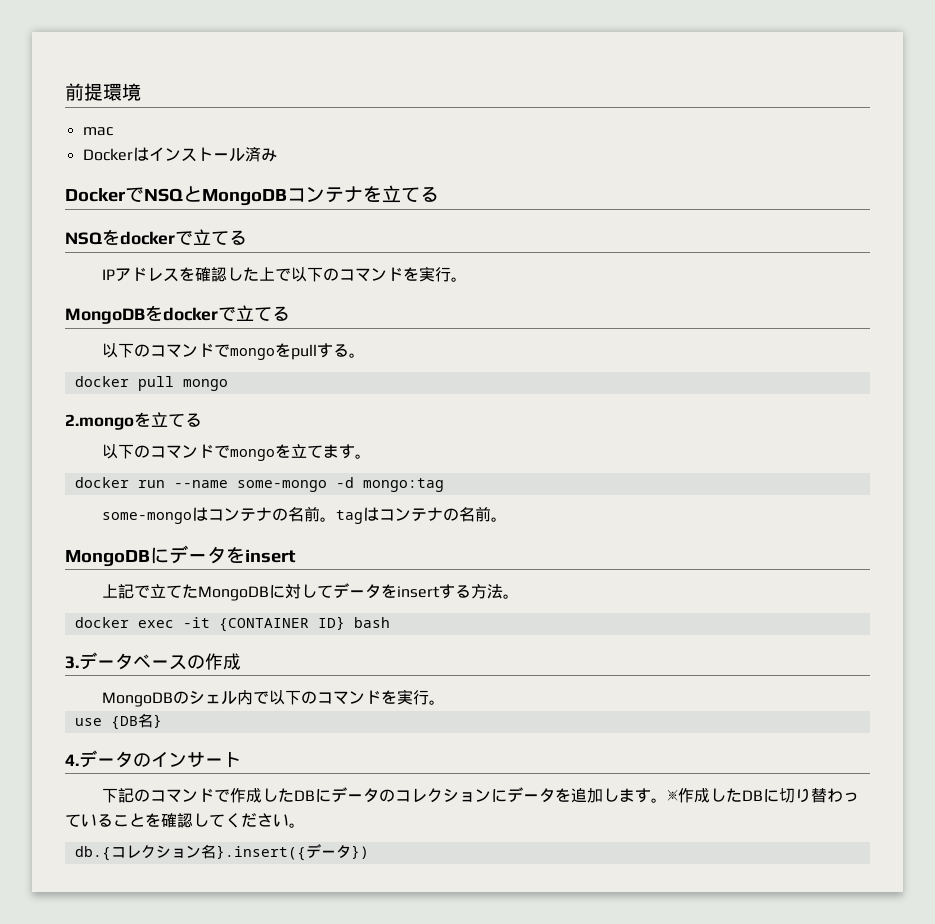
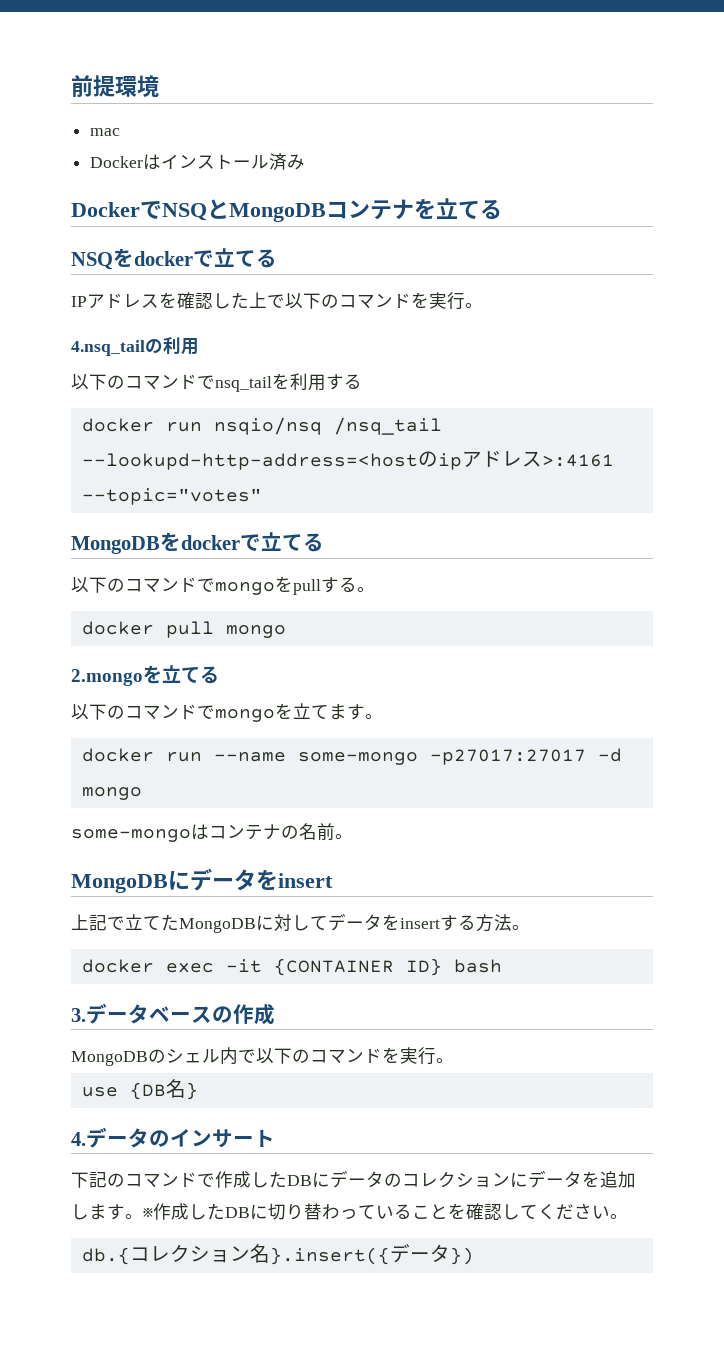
(468, 279) none -> [71,337,199,356] [71,373,362,392] [81,417,442,435] [81,451,614,470] [81,488,262,505] // 4.nsq_tailの利用 // 以下のコマンドでnsq_tailを利用する // docker run nsqio/nsq /nsq_tail --lookupd-http-address=<hostのipアドレス>:4161 --topic="votes"
[335,477,444,492] -d mongo:tag -> [429,748,622,765] [81,787,142,800] -p27017:27017 -d mongo
[336,506,508,524] tagはコンテナの名前。 -> (353, 836) none

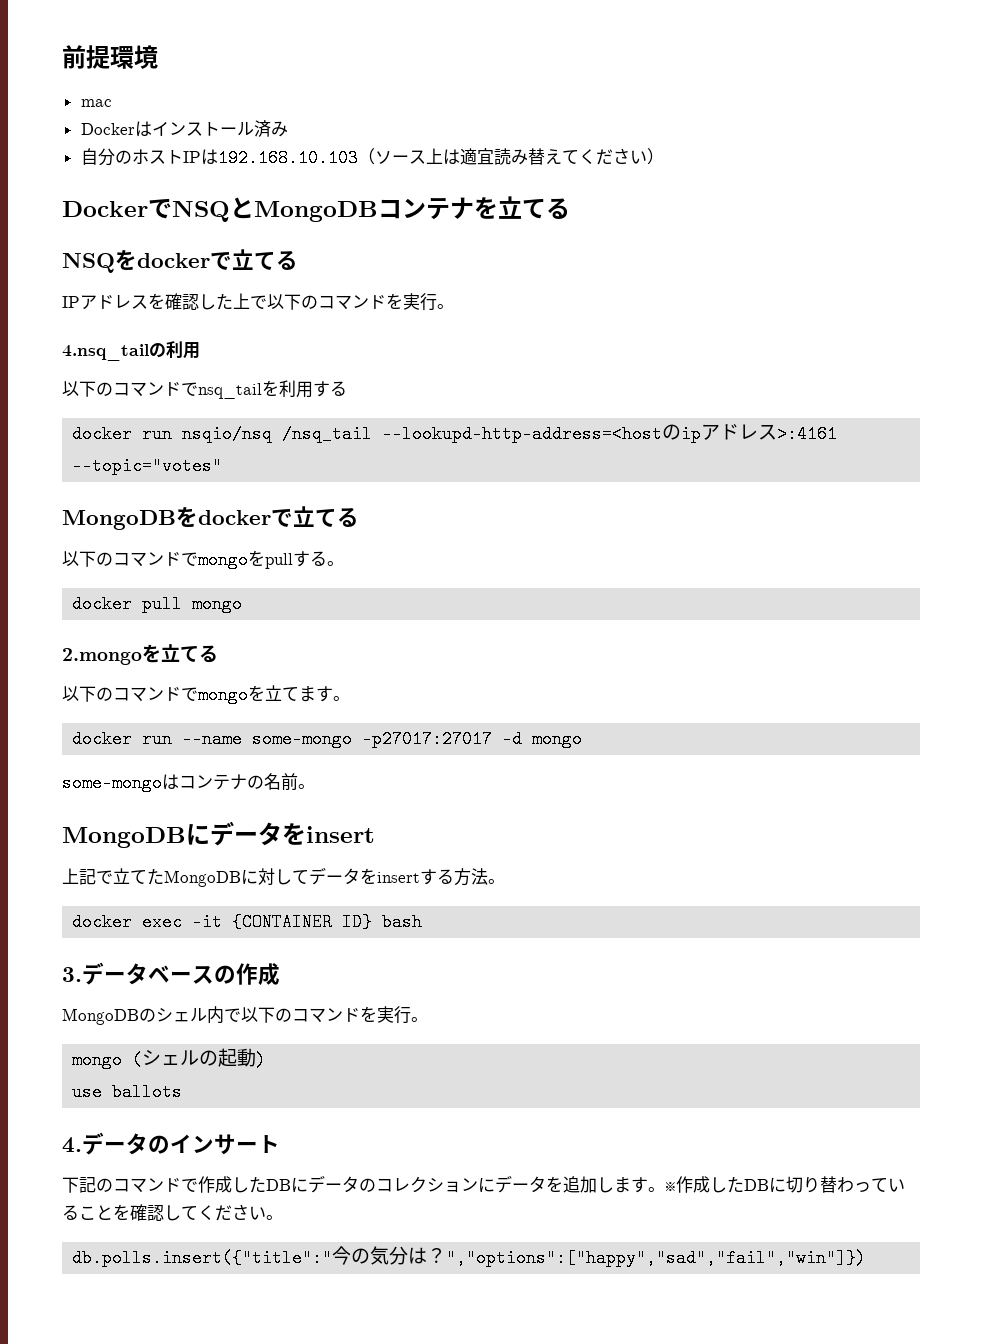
(306, 162) none -> [80,148,664,167] // 自分のホストIPは192.168.10.103（ソース上は適宜読み替えてください）
(454, 1060) none -> [72,1048,267,1069] // mongo (シェルの起動)
[129,1079,198,1100] {DB名} -> [112,1083,183,1101] ballots
[81,1244,474,1265] db.{コレクション名}.insert({データ}) -> [72,1246,867,1267] db.polls.insert({"title":"今の気分は？","options":["happy","sad","fail","win"]})

